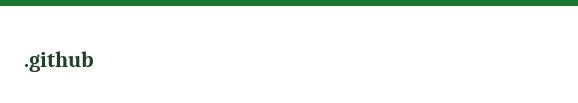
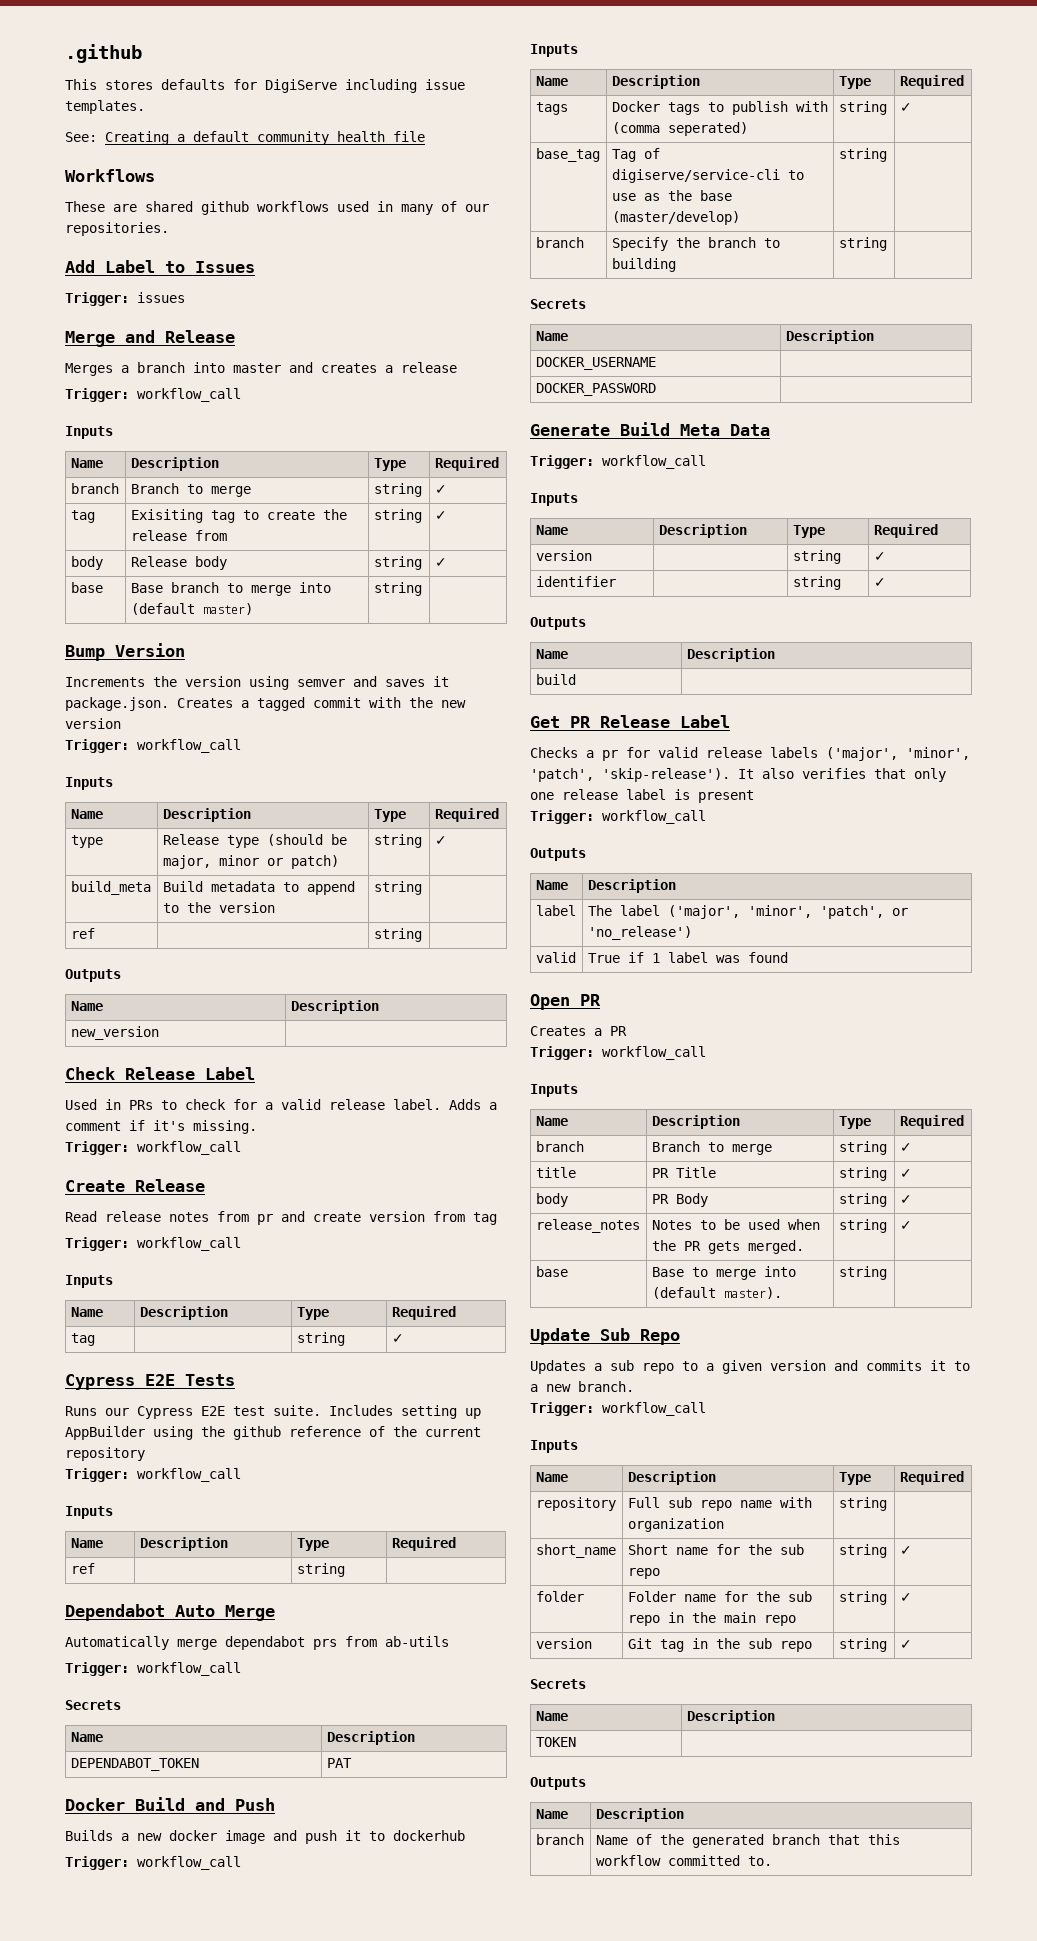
(94, 61) none -> [65,79,465,93] [65,100,145,114] [65,131,425,145] [65,169,155,182] [65,201,489,215] [65,222,169,236] [65,260,255,273] [65,292,185,306] [65,330,235,347] [65,362,457,376] [65,388,241,402] [65,426,113,439] [70,458,103,468] [130,457,219,471] [373,458,406,471] [434,457,499,471] [70,483,119,494] [130,483,251,497] [373,483,422,497] [434,485,447,494] [70,510,95,523] [130,509,347,523] [130,530,227,541] [373,509,422,523] [434,511,447,520] [70,556,103,570] [130,556,227,570] [373,556,422,570] [434,558,447,567] [70,582,103,593] [130,582,331,596] [130,603,253,615] [373,582,422,596] [65,643,185,661] [65,676,449,690] [65,697,466,711] [65,718,121,729] [65,739,241,753] [65,777,113,790] [70,809,103,819] [162,808,251,822] [373,809,406,822] [434,808,499,822] [70,835,103,848] [162,834,347,848] [162,855,339,869] [373,834,422,848] [434,836,447,845] [70,881,151,895] [162,881,355,895] [162,902,275,913] [373,881,422,895] [70,928,95,939] [373,928,422,942] [65,969,121,982] [70,1001,103,1011] [290,1000,379,1014] [70,1026,159,1040] [65,1067,255,1080] [65,1099,497,1110] [65,1120,257,1134] [65,1141,241,1155] [65,1179,205,1192] [65,1211,497,1225] [65,1237,241,1251] [65,1275,113,1288] [70,1307,103,1317] [139,1306,228,1320] [296,1307,329,1320] [391,1306,456,1320] [70,1333,95,1346] [296,1332,345,1346] [391,1334,404,1343] [65,1374,235,1390] [65,1405,481,1419] [65,1426,481,1440] [65,1447,145,1461] [65,1468,241,1482] [65,1506,113,1519] [70,1538,103,1548] [139,1537,228,1551] [296,1538,329,1551] [391,1537,456,1551] [70,1563,95,1574] [296,1563,345,1577] [65,1604,275,1621] [65,1636,449,1650] [65,1662,241,1676] [65,1700,121,1710] [70,1732,103,1742] [326,1731,415,1745] [70,1758,199,1771] [326,1758,352,1768] [65,1797,275,1811] [65,1830,465,1844] [65,1856,241,1870] [530,44,578,57] [535,76,568,86] [611,75,700,89] [838,76,871,89] [899,75,964,89] [535,102,568,115] [611,101,828,115] [611,122,748,136] [838,101,887,115] [899,103,912,112] [535,148,600,162] [611,148,660,162] [611,169,804,183] [611,190,732,201] [611,211,740,225] [838,148,887,162] [535,237,584,248] [611,237,780,251] [611,258,676,272] [838,237,887,251] [530,299,586,309] [535,331,568,341] [785,330,874,344] [535,357,656,370] [535,383,656,396] [530,422,770,436] [530,455,706,469] [530,493,578,506] [535,525,568,535] [658,524,747,538] [792,525,825,538] [873,524,938,538] [535,550,592,561] [792,550,841,564] [873,552,886,561] [535,576,616,587] [792,576,841,590] [873,578,886,587] [530,617,586,630] [535,649,568,659] [686,648,775,662] [535,674,576,685] [530,715,730,728] [530,747,970,761] [530,768,946,782] [530,789,754,803] [530,810,706,824] [530,848,586,861] [535,880,568,890] [587,879,676,893] [535,905,576,916] [587,905,908,919] [587,926,692,940] [535,952,576,963] [587,952,788,963] [530,994,601,1010] [530,1026,627,1036] [530,1046,706,1060] [530,1084,578,1097] [535,1116,568,1126] [651,1115,740,1129] [838,1116,871,1129] [899,1115,964,1129] [535,1141,584,1152] [651,1141,772,1155] [838,1141,887,1155] [899,1143,912,1152] [535,1167,576,1178] [651,1167,716,1178] [838,1167,887,1181] [899,1169,912,1178] [535,1193,568,1207] [651,1193,708,1207] [838,1193,887,1207] [899,1195,912,1204] [535,1219,640,1233] [651,1219,820,1230] [651,1240,804,1254] [838,1219,887,1233] [899,1221,912,1230] [535,1266,568,1277] [651,1266,796,1280] [651,1287,782,1299] [838,1266,887,1280] [530,1328,680,1345] [530,1360,970,1374] [530,1381,634,1392] [530,1402,706,1416] [530,1440,578,1453] [535,1472,568,1482] [627,1471,716,1485] [838,1472,871,1485] [899,1471,964,1485] [535,1497,616,1511] [627,1497,812,1511] [627,1518,724,1532] [838,1497,887,1511] [535,1544,616,1558] [627,1544,804,1555] [627,1568,660,1579] [838,1544,887,1558] [899,1546,912,1555] [535,1591,584,1602] [627,1591,812,1602] [627,1612,796,1626] [838,1591,887,1605] [899,1593,912,1602] [535,1638,592,1649] [627,1638,812,1652] [838,1638,887,1652] [899,1640,912,1649] [530,1679,586,1689] [535,1711,568,1721] [686,1710,775,1724] [535,1737,576,1747] [530,1777,586,1790] [535,1809,568,1819] [595,1808,684,1822] [535,1834,584,1845] [595,1834,900,1848] [595,1855,772,1866] // This stores defaults for DigiServe including issue templates. // See: Creating a default community health file // Workflows // These are shared github workflows used in many of our repositories. // Add Label to Issues // Trigger: issues // Merge and Release // Merges a branch into master and creates a release // Trigger: workflow_call // Inputs // Name | Description | Type | Required // branch | Branch to merge | string | ✓ // tag | Exisiting tag to create the release from | string | ✓ // body | Release body | string | ✓ // base | Base branch to merge into (default master) | string | // Bump Version // Increments the version using semver and saves it package.json. Creates a tagged commit with the new version // Trigger: workflow_call // Inputs // Name | Description | Type | Required // type | Release type (should be major, minor or patch) | string | ✓ // build_meta | Build metadata to append to the version | string | // ref | | string | // Outputs // Name | Description // new_version | // Check Release Label // Used in PRs to check for a valid release label. Adds a comment if it's missing. // Trigger: workflow_call // Create Release // Read release notes from pr and create version from tag // Trigger: workflow_call // Inputs // Name | Description | Type | Required // tag | | string | ✓ // Cypress E2E Tests // Runs our Cypress E2E test suite. Includes setting up AppBuilder using the github reference of the current repository // Trigger: workflow_call // Inputs // Name | Description | Type | Required // ref | | string | // Dependabot Auto Merge // Automatically merge dependabot prs from ab-utils // Trigger: workflow_call // Secrets // Name | Description // DEPENDABOT_TOKEN | PAT // Docker Build and Push // Builds a new docker image and push it to dockerhub // Trigger: workflow_call // Inputs // Name | Description | Type | Required // tags | Docker tags to publish with (comma seperated) | string | ✓ // base_tag | Tag of digiserve/service-cli to use as the base (master/develop) | string | // branch | Specify the branch to building | string | // Secrets // Name | Description // DOCKER_USERNAME | // DOCKER_PASSWORD | // Generate Build Meta Data // Trigger: workflow_call // Inputs // Name | Description | Type | Required // version | | string | ✓ // identifier | | string | ✓ // Outputs // Name | Description // build | // Get PR Release Label // Checks a pr for valid release labels ('major', 'minor', 'patch', 'skip-release'). It also verifies that only one release label is present // Trigger: workflow_call // Outputs // Name | Description // label | The label ('major', 'minor', 'patch', or 'no_release') // valid | True if 1 label was found // Open PR // Creates a PR // Trigger: workflow_call // Inputs // Name | Description | Type | Required // branch | Branch to merge | string | ✓ // title | PR Title | string | ✓ // body | PR Body | string | ✓ // release_notes | Notes to be used when the PR gets merged. | string | ✓ // base | Base to merge into (default master). | string | // Update Sub Repo // Updates a sub repo to a given version and commits it to a new branch. // Trigger: workflow_call // Inputs // Name | Description | Type | Required // repository | Full sub repo name with organization | string | // short_name | Short name for the sub repo | string | ✓ // folder | Folder name for the sub repo in the main repo | string | ✓ // version | Git tag in the sub repo | string | ✓ // Secrets // Name | Description // TOKEN | // Outputs // Name | Description // branch | Name of the generated branch that this workflow committed to.

